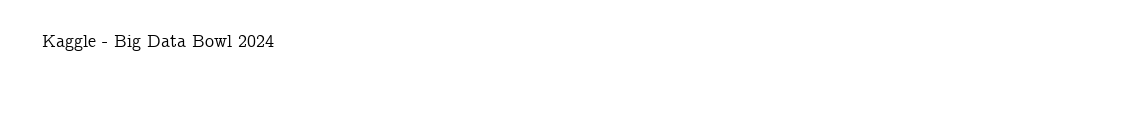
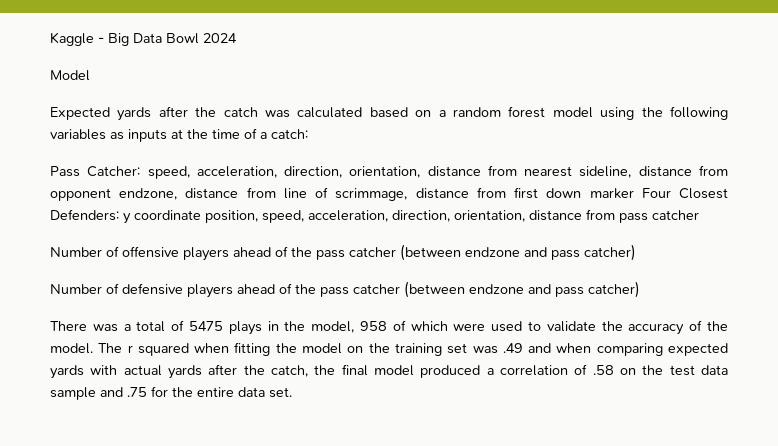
(274, 41) none -> [50,70,90,81] [50,106,728,121] [50,128,308,142] [50,165,728,179] [50,187,729,201] [50,209,699,224] [50,244,636,261] [50,281,640,298] [50,320,728,335] [50,342,728,356] [50,364,729,379] [50,386,292,400] // Model // Expected yards after the catch was calculated based on a random forest model using the following variables as inputs at the time of a catch: // Pass Catcher: speed, acceleration, direction, orientation, distance from nearest sideline, distance from opponent endzone, distance from line of scrimmage, distance from first down marker Four Closest Defenders: y coordinate position, speed, acceleration, direction, orientation, distance from pass catcher // Number of offensive players ahead of the pass catcher (between endzone and pass catcher) // Number of defensive players ahead of the pass catcher (between endzone and pass catcher) // There was a total of 5475 plays in the model, 958 of which were used to validate the accuracy of the model. The r squared when fitting the model on the training set was .49 and when comparing expected yards with actual yards after the catch, the final model produced a correlation of .58 on the test data sample and .75 for the entire data set.

